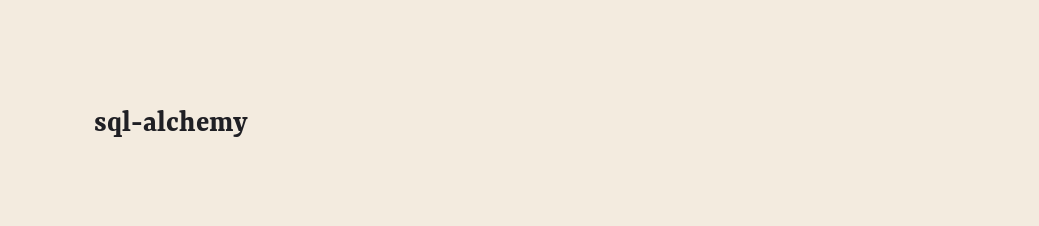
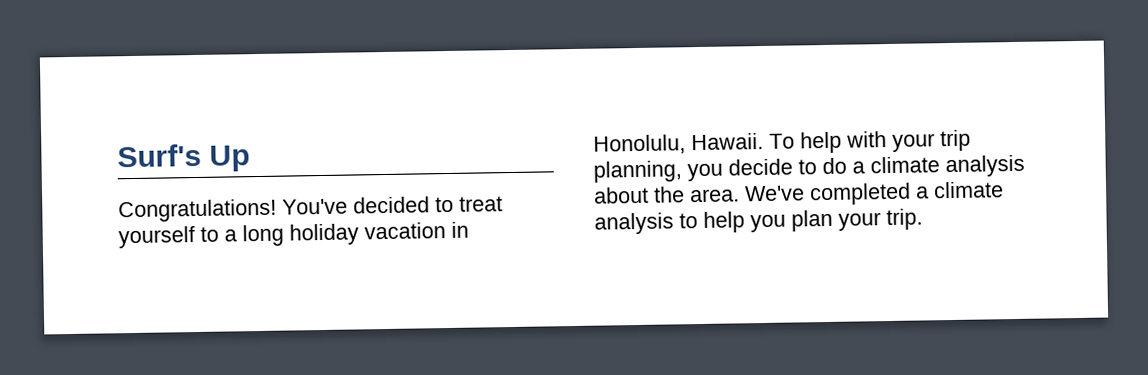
[94,110,248,137] sql-alchemy -> [117,143,251,172] [118,196,503,223] [118,221,469,249] [593,129,971,155] [593,154,1025,183] [594,181,1004,206] [594,208,923,235] Surf's Up // Congratulations! You've decided to treat yourself to a long holiday vacation in Honolulu, Hawaii. To help with your trip planning, you decide to do a climate analysis about the area. We've completed a climate analysis to help you plan your trip.

